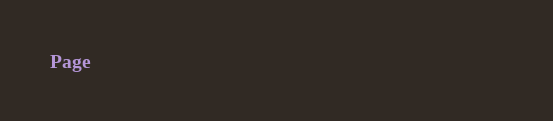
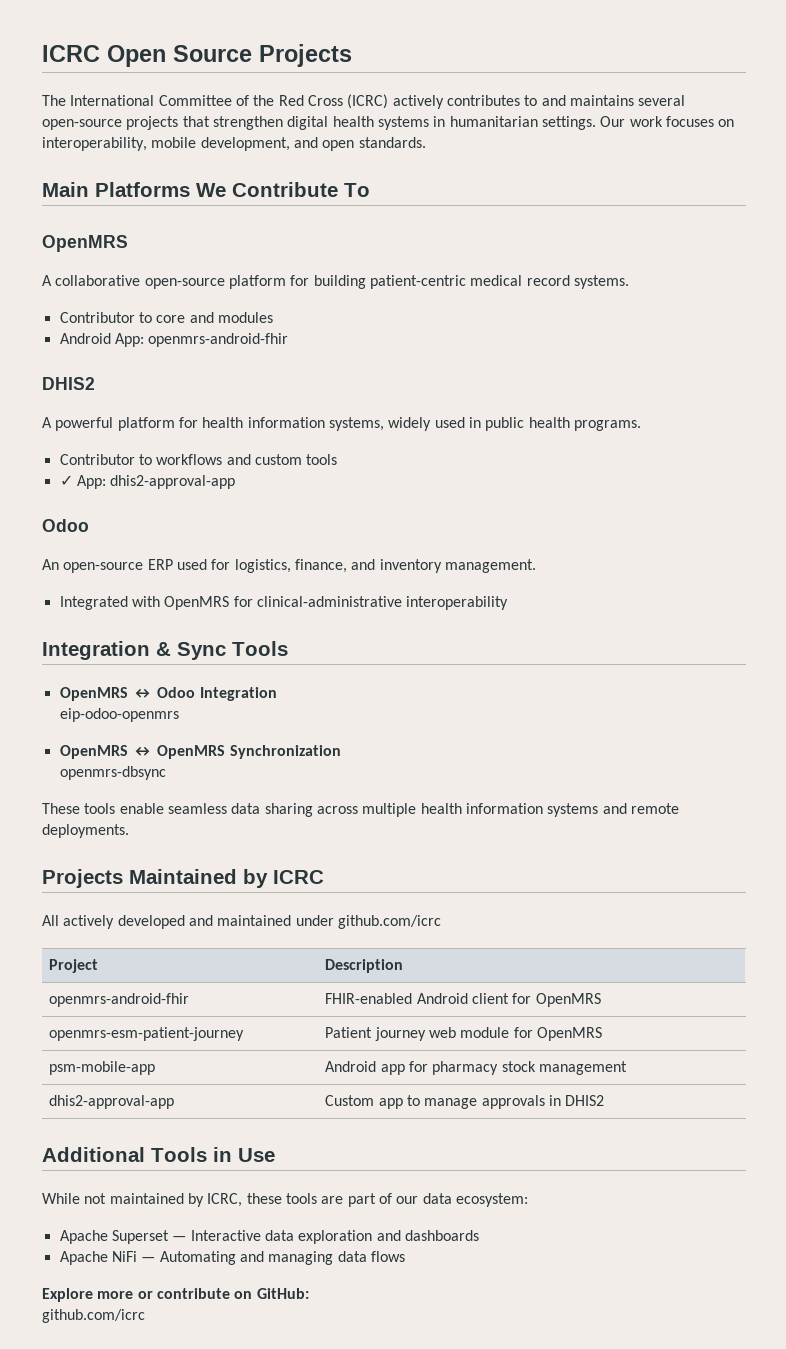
[50,55,91,72] Page -> [42,44,352,67] [42,94,686,109] [42,116,735,130] [42,137,426,151] [42,182,370,197] [42,235,128,252] [42,275,629,289] [59,312,273,323] [59,333,289,347] [42,377,95,390] [42,417,641,431] [59,454,338,465] [59,475,236,489] [42,519,89,532] [42,559,536,573] [59,596,509,610] [42,641,288,660] [59,687,277,701] [60,708,180,722] [59,745,341,759] [60,766,167,780] [42,803,679,817] [42,824,129,838] [42,869,324,888] [42,915,441,929] [49,959,99,973] [325,959,404,973] [49,993,190,1007] [325,993,601,1007] [49,1027,245,1041] [325,1027,602,1041] [49,1061,156,1075] [325,1061,627,1075] [49,1095,175,1109] [325,1095,605,1109] [42,1147,275,1162] [42,1193,528,1207] [59,1230,479,1244] [59,1251,405,1265] [42,1288,309,1302] [42,1309,145,1323] ICRC Open Source Projects // The International Committee of the Red Cross (ICRC) actively contributes to and maintains several open-source projects that strengthen digital health systems in humanitarian settings. Our work focuses on interoperability, mobile development, and open standards. // Main Platforms We Contribute To // OpenMRS // A collaborative open-source platform for building patient-centric medical record systems. // Contributor to core and modules // Android App: openmrs-android-fhir // DHIS2 // A powerful platform for health information systems, widely used in public health programs. // Contributor to workflows and custom tools // ✓ App: dhis2-approval-app // Odoo // An open-source ERP used for logistics, finance, and inventory management. // Integrated with OpenMRS for clinical-administrative interoperability // Integration & Sync Tools // OpenMRS ↔ Odoo Integration // eip-odoo-openmrs // OpenMRS ↔ OpenMRS Synchronization // openmrs-dbsync // These tools enable seamless data sharing across multiple health information systems and remote deployments. // Projects Maintained by ICRC // All actively developed and maintained under github.com/icrc // Project | Description // openmrs-android-fhir | FHIR-enabled Android client for OpenMRS // openmrs-esm-patient-journey | Patient journey web module for OpenMRS // psm-mobile-app | Android app for pharmacy stock management // dhis2-approval-app | Custom app to manage approvals in DHIS2 // Additional Tools in Use // While not maintained by ICRC, these tools are part of our data ecosystem: // Apache Superset — Interactive data exploration and dashboards // Apache NiFi — Automating and managing data flows // Explore more or contribute on GitHub: // github.com/icrc

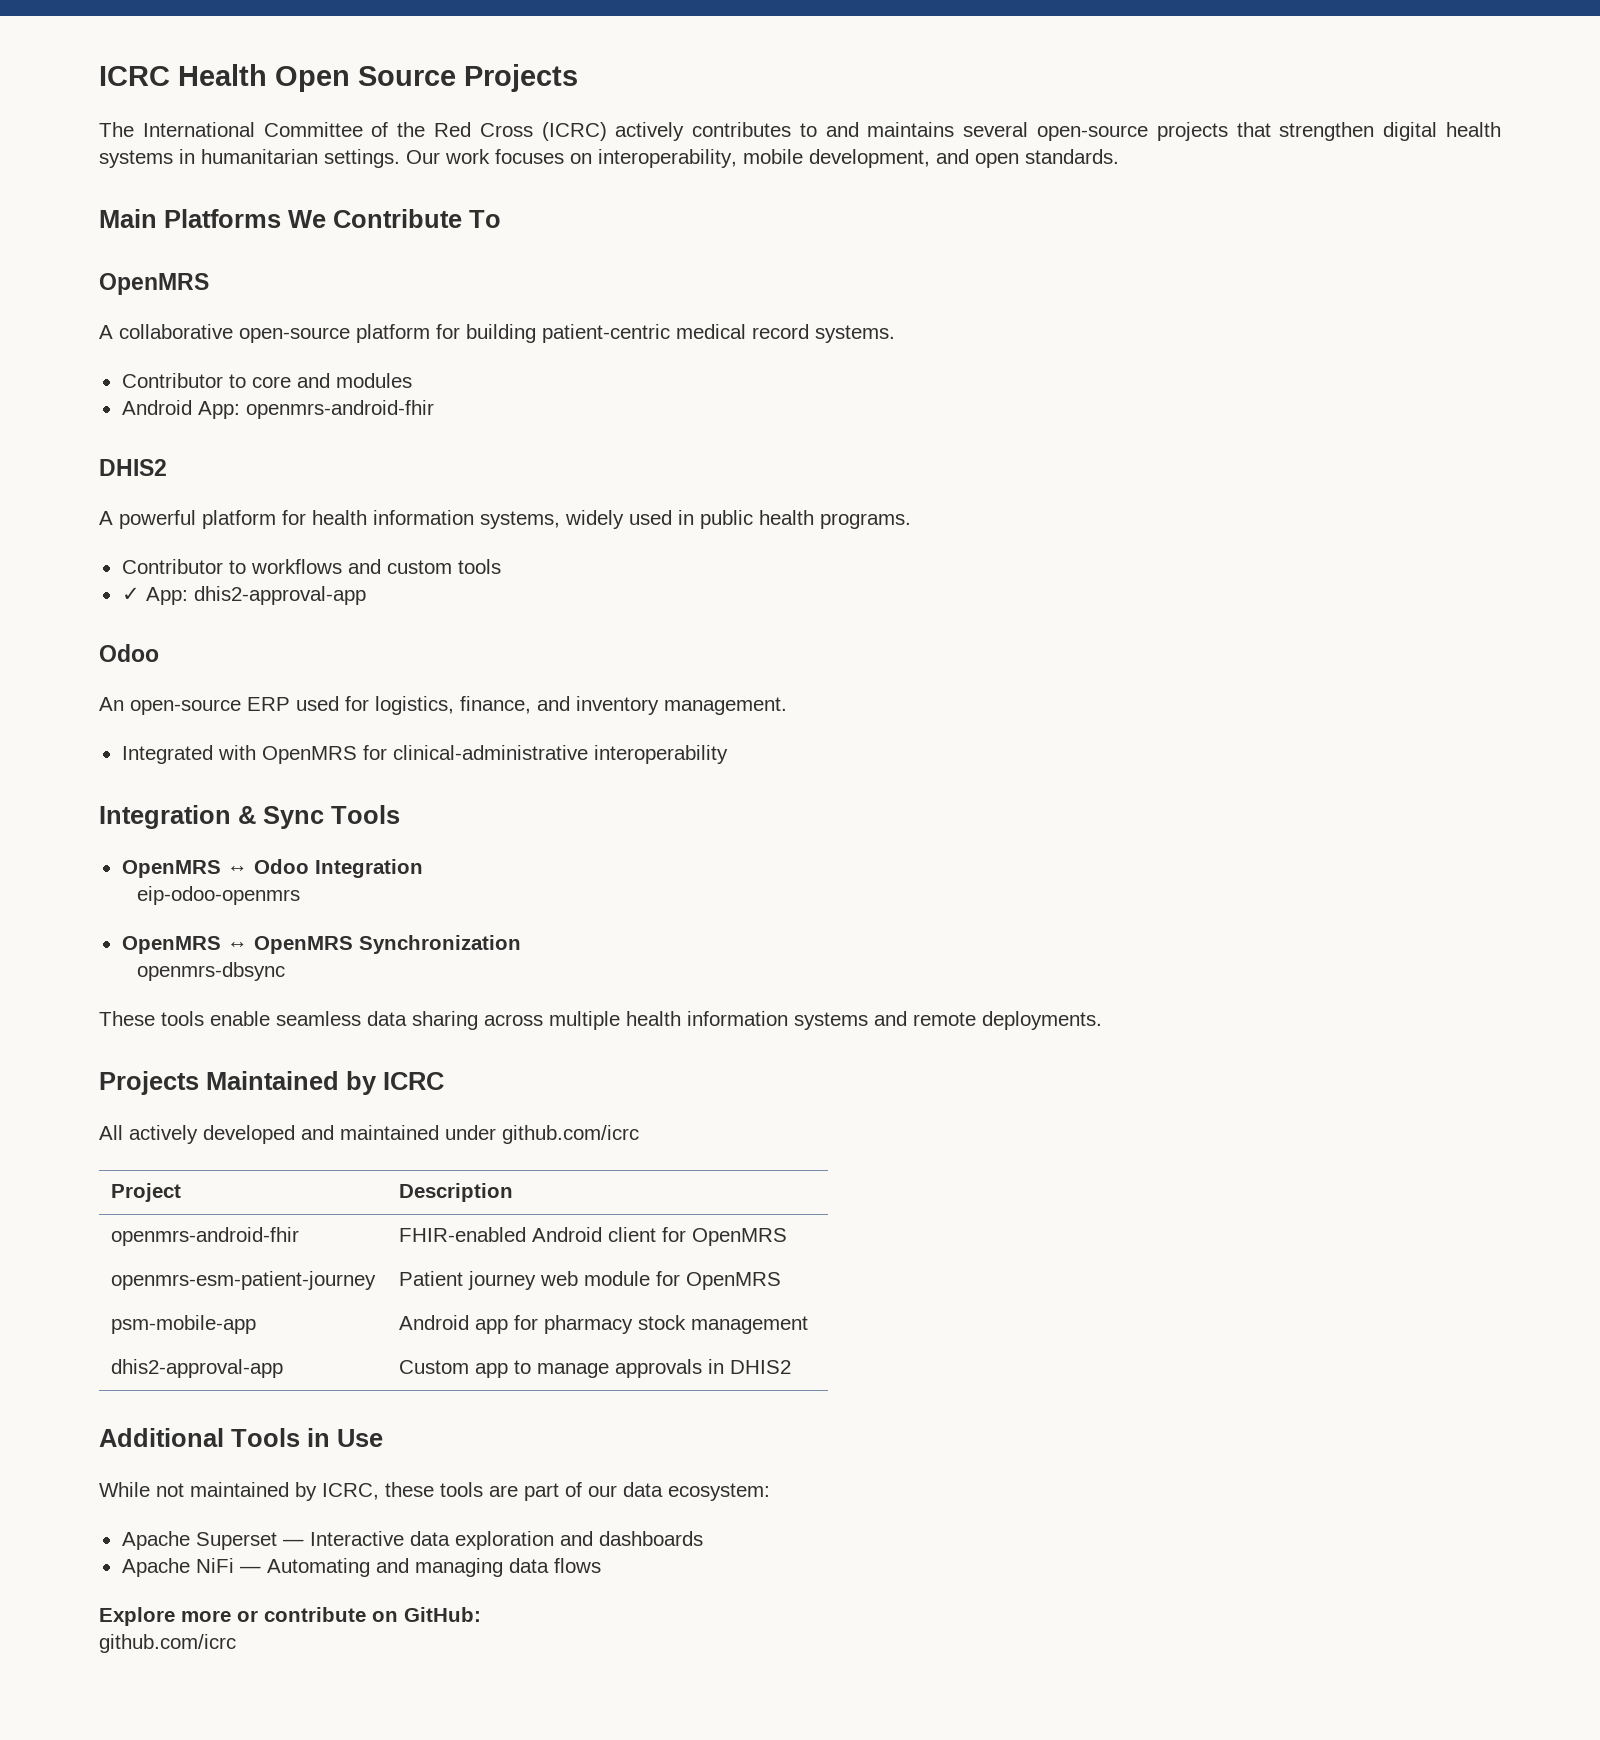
[42,45,100,62] ICRC -> [99,64,267,86] ICRC Health

